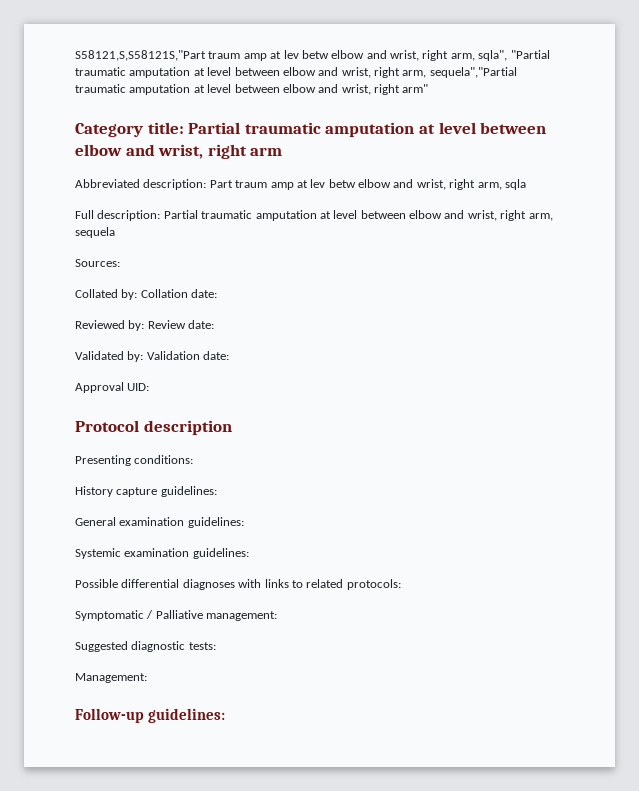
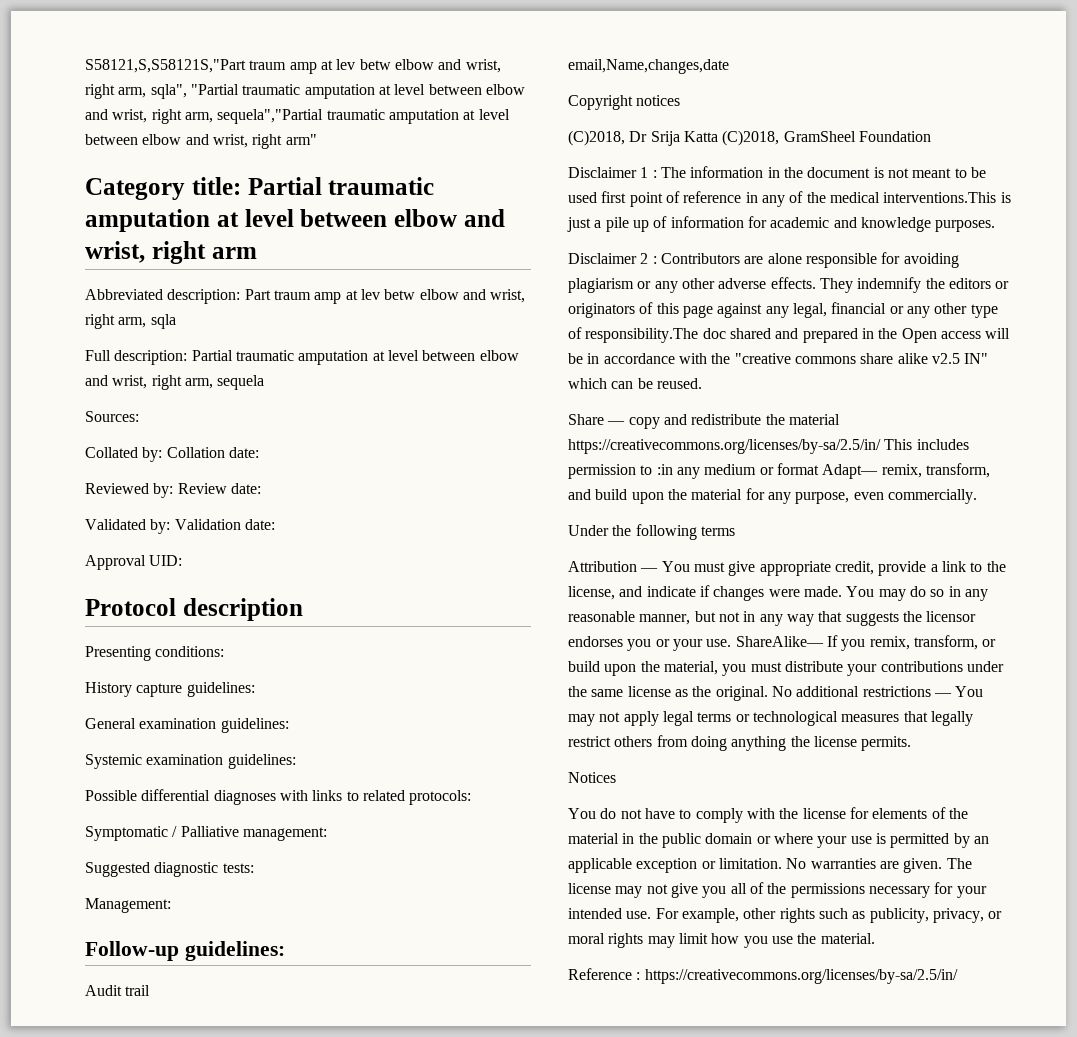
(226, 715) none -> [85,985,151,996] [568,59,729,74] [568,95,681,110] [568,130,931,146] [568,166,986,178] [568,191,1011,207] [567,216,996,232] [568,252,959,268] [568,277,1010,293] [568,302,998,318] [568,327,1011,343] [568,353,989,364] [568,378,702,389] [568,414,840,429] [568,439,969,454] [568,463,990,479] [568,488,977,504] [568,524,735,540] [568,561,1006,576] [568,585,988,601] [568,611,977,626] [568,635,997,651] [568,661,1004,676] [568,686,984,701] [568,711,973,726] [568,735,912,751] [568,772,616,783] [568,807,968,823] [568,833,989,848] [568,858,972,873] [568,882,987,898] [568,908,1003,923] [568,933,875,948] [568,968,958,984] // Audit trail // email,Name,changes,date // Copyright notices // (C)2018, Dr Srija Katta (C)2018, GramSheel Foundation // Disclaimer 1 : The information in the document is not meant to be used first point of reference in any of the medical interventions.This is just a pile up of information for academic and knowledge purposes. // Disclaimer 2 : Contributors are alone responsible for avoiding plagiarism or any other adverse effects. They indemnify the editors or originators of this page against any legal, financial or any other type of responsibility.The doc shared and prepared in the Open access will be in accordance with the "creative commons share alike v2.5 IN" which can be reused. // Share — copy and redistribute the material https://creativecommons.org/licenses/by-sa/2.5/in/ This includes permission to :in any medium or format Adapt— remix, transform, and build upon the material for any purpose, even commercially. // Under the following terms // Attribution — You must give appropriate credit, provide a link to the license, and indicate if changes were made. You may do so in any reasonable manner, but not in any way that suggests the licensor endorses you or your use. ShareAlike— If you remix, transform, or build upon the material, you must distribute your contributions under the same license as the original. No additional restrictions — You may not apply legal terms or technological measures that legally restrict others from doing anything the license permits. // Notices // You do not have to comply with the license for elements of the material in the public domain or where your use is permitted by an applicable exception or limitation. No warranties are given. The license may not give you all of the permissions necessary for your intended use. For example, other rights such as publicity, privacy, or moral rights may limit how you use the material. // Reference : https://creativecommons.org/licenses/by-sa/2.5/in/

